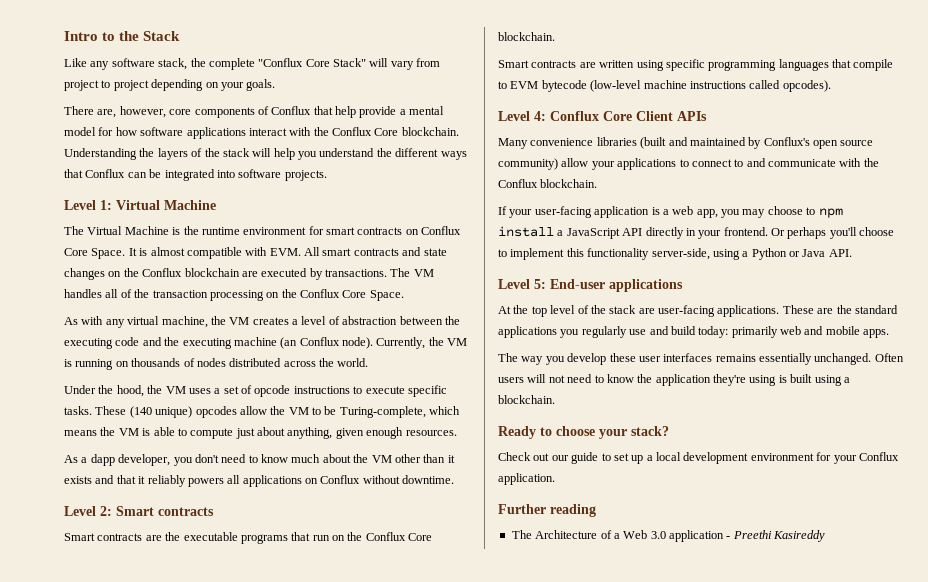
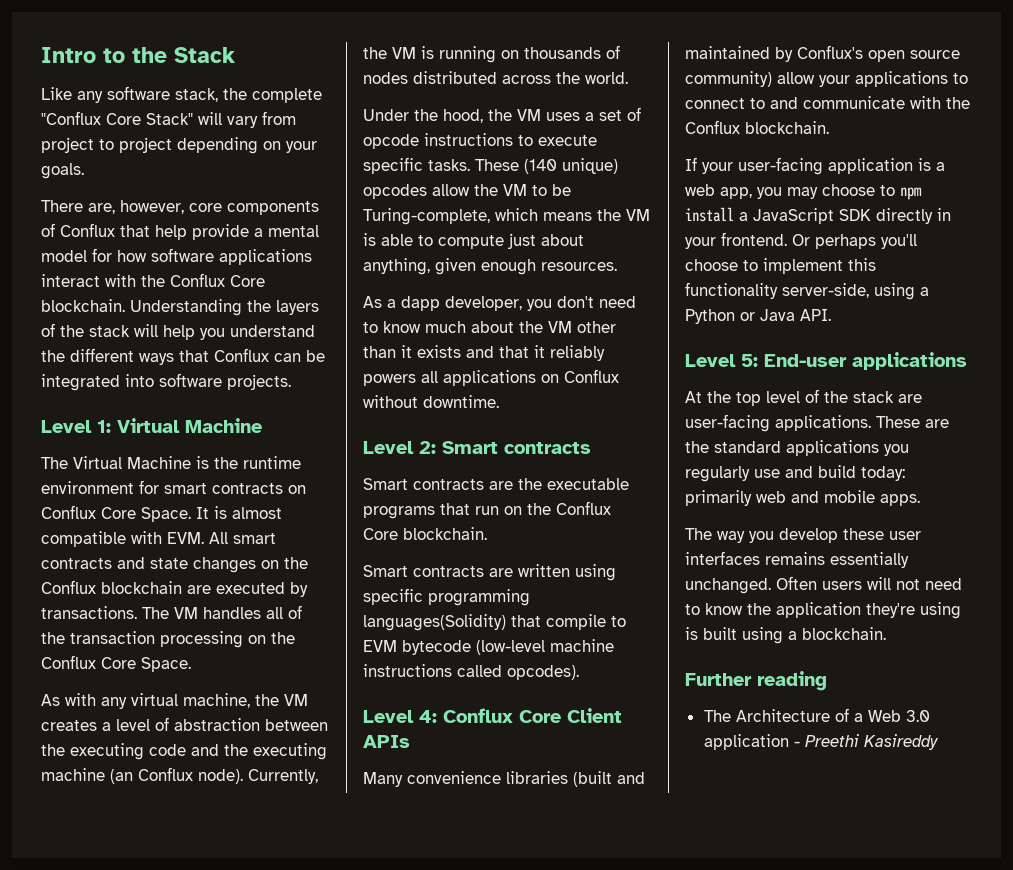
[778,59,829,71] languages -> [363,614,506,631] languages(Solidity)
[622,228,643,236] API -> [839,209,871,221] SDK
[498,426,669,439] [498,452,899,464] [498,473,555,485] // Ready to choose your stack? // Check out our guide to set up a local development environment for your Conflux application. -> (886, 633) none

